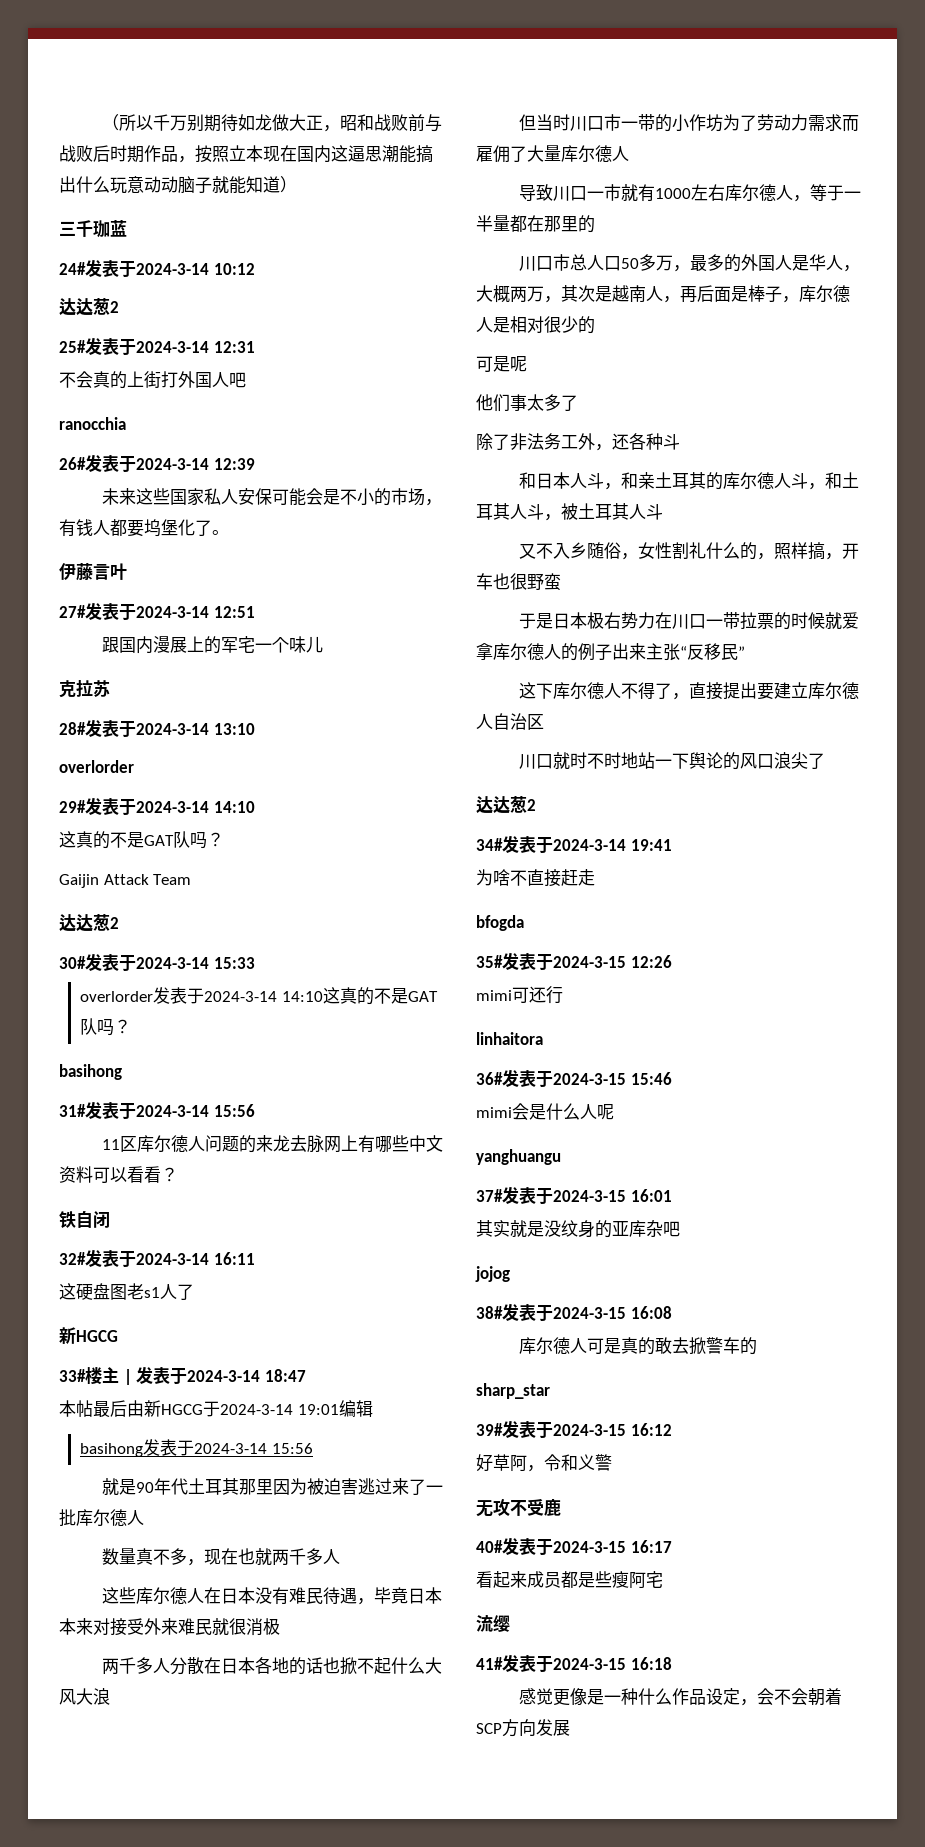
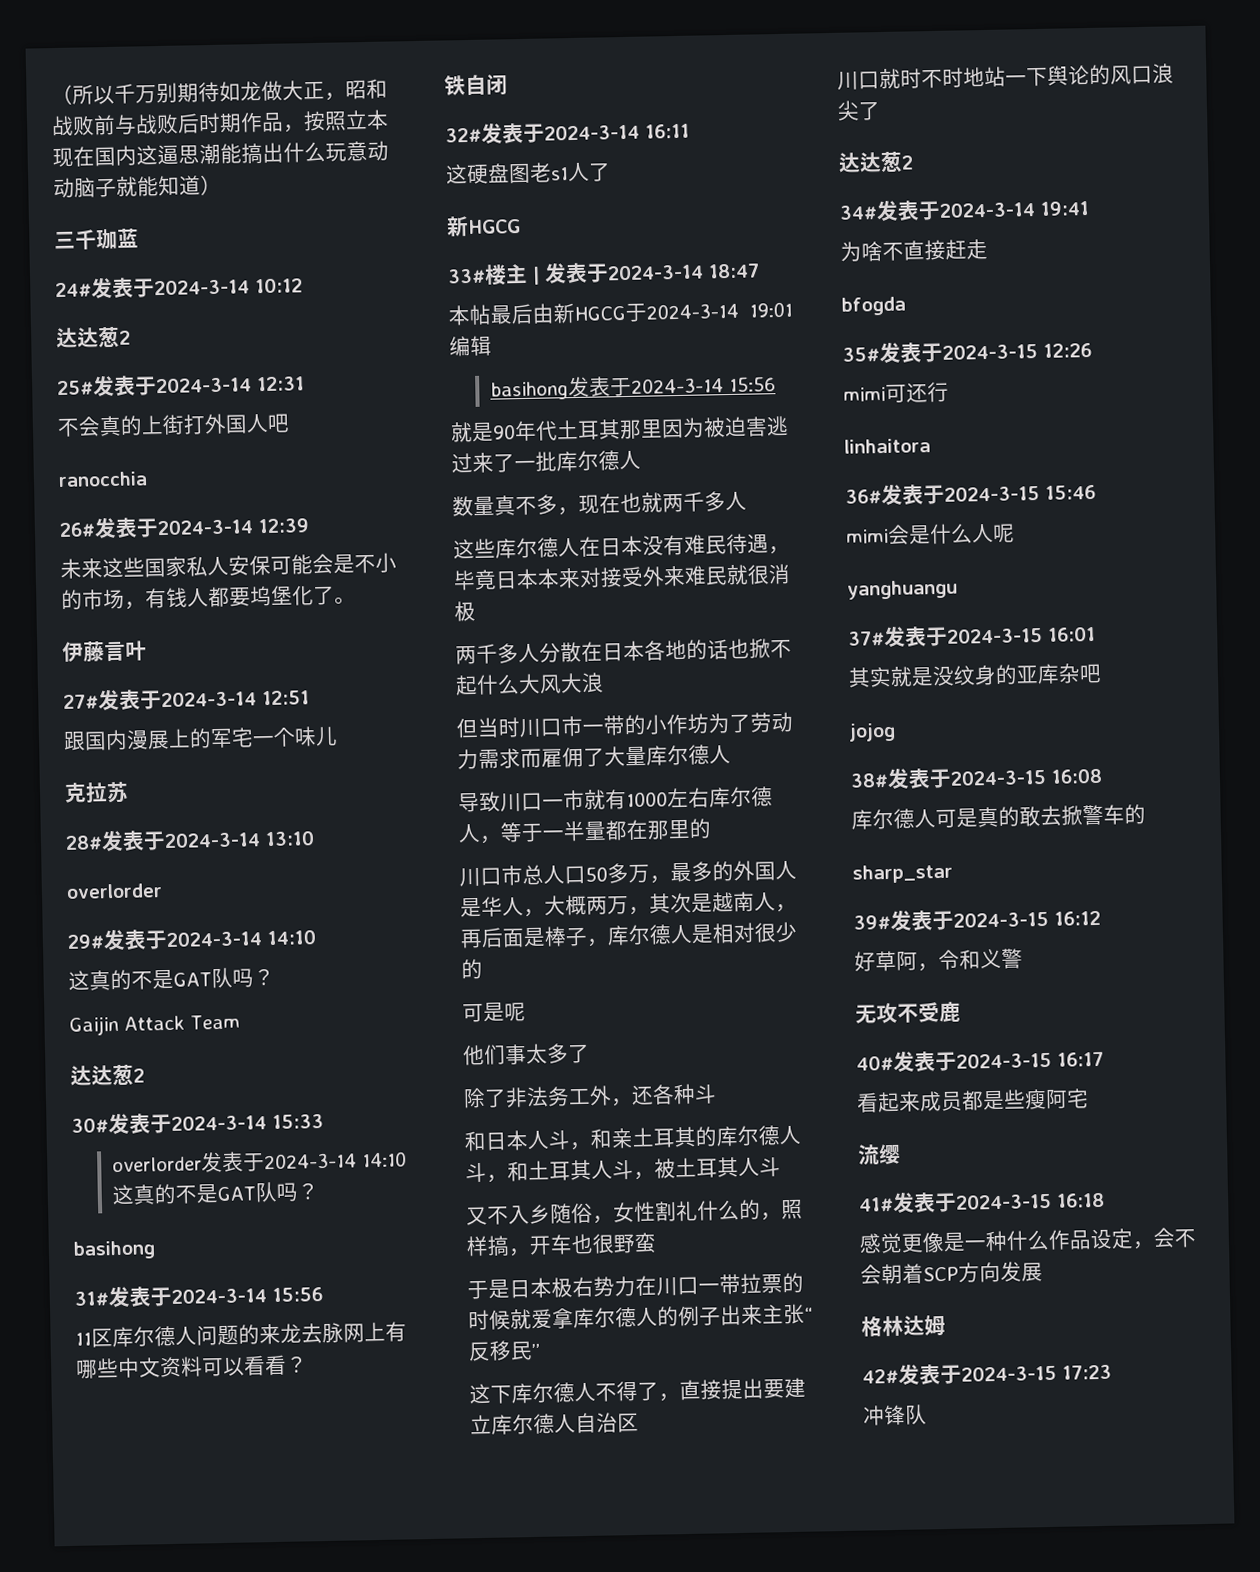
(570, 1728) none -> [861,1314,946,1337] [862,1364,1112,1385] [863,1404,927,1426] // 格林达姆 // 42#发表于2024-3-15 17:23 // 冲锋队

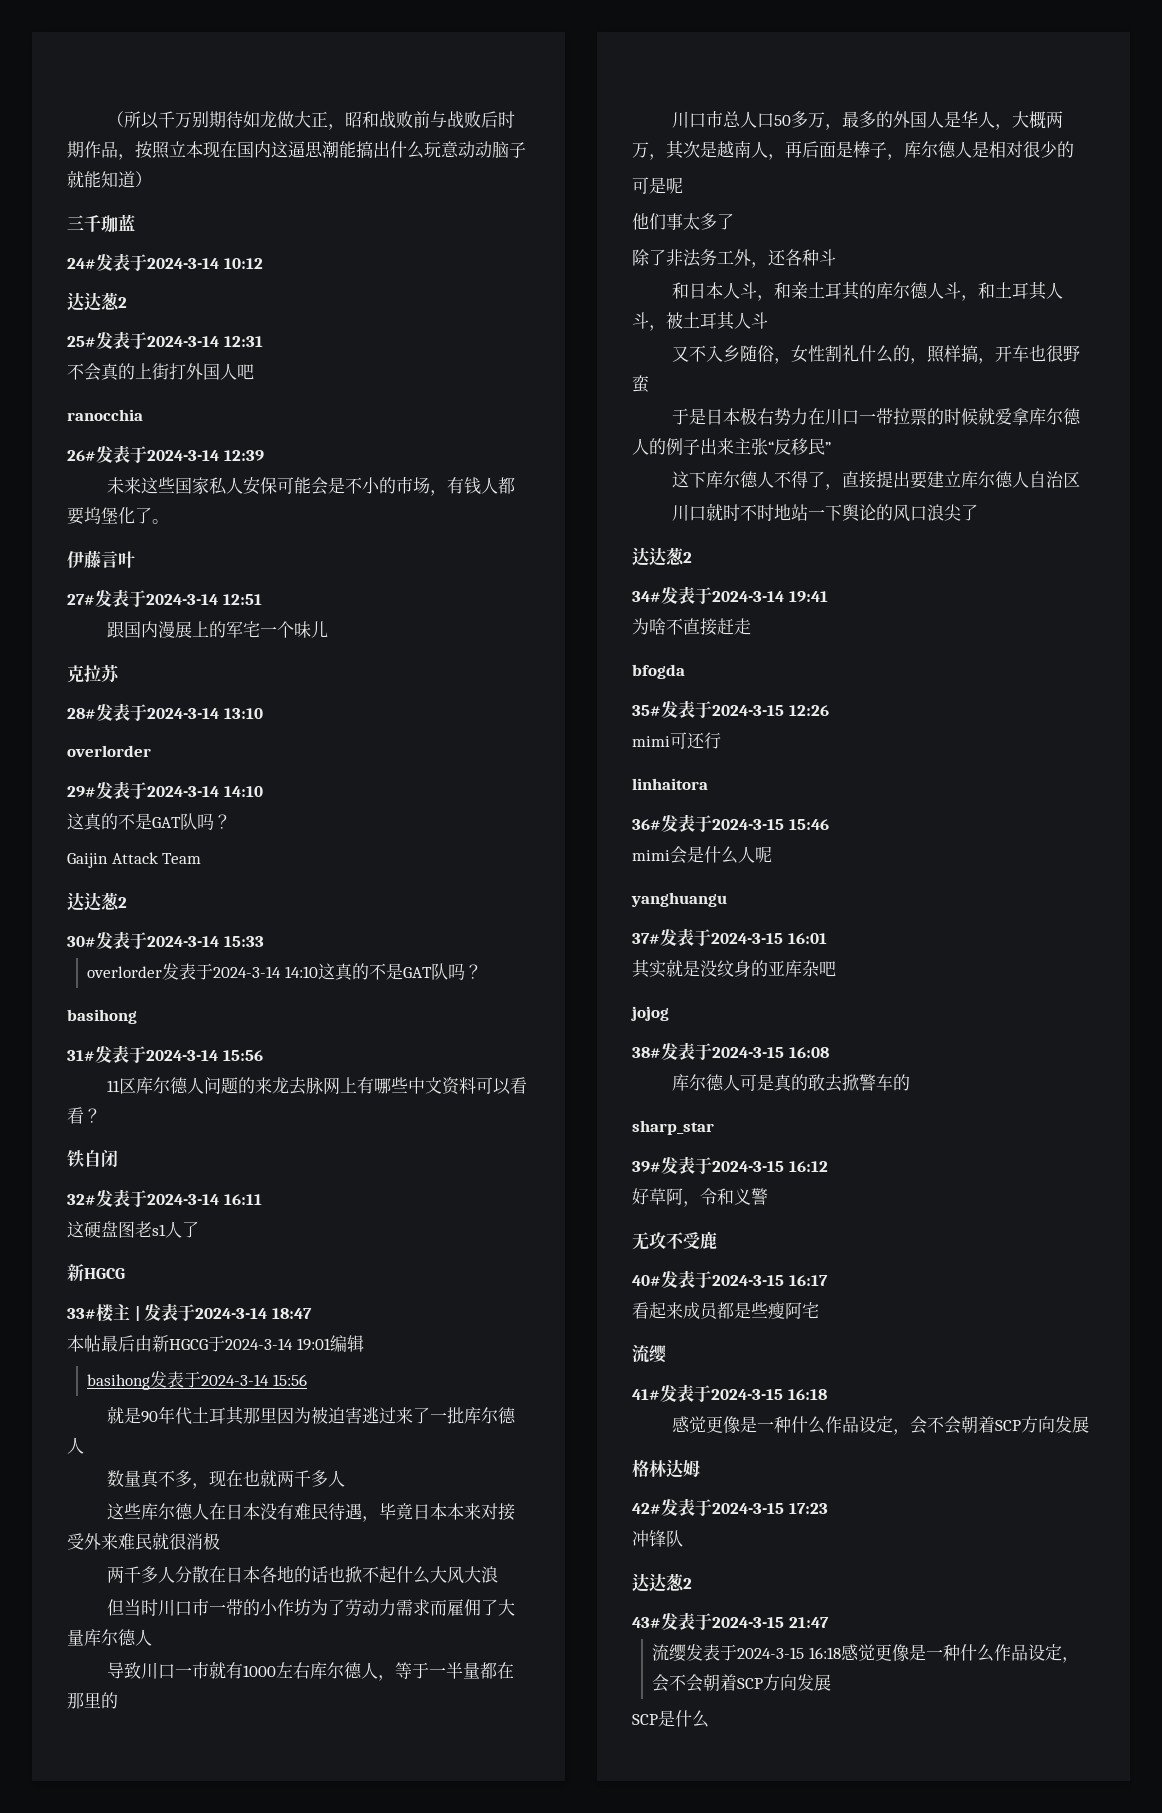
(927, 1414) none -> [632,1573,692,1592] [632,1612,829,1630] [652,1644,1080,1663] [652,1674,832,1692] [632,1710,709,1728] // 达达葱2 // 43#发表于2024-3-15 21:47 // 流缨发表于2024-3-15 16:18感觉更像是一种什么作品设定，会不会朝着SCP方向发展 // SCP是什么

